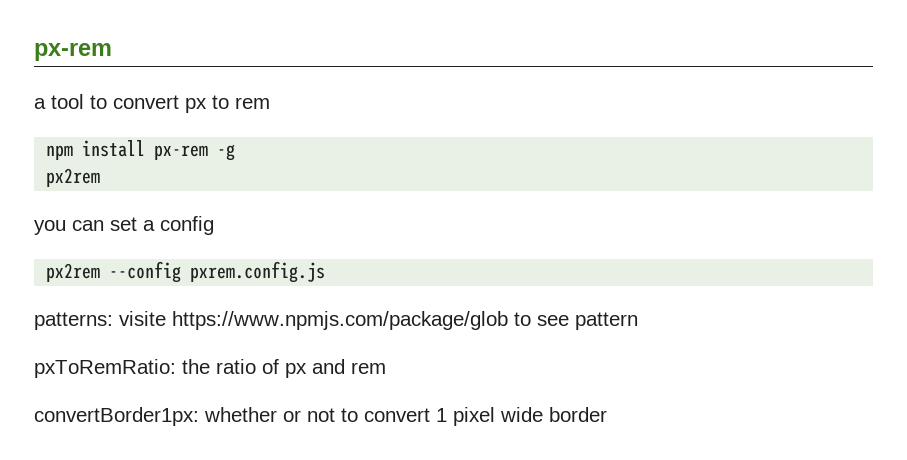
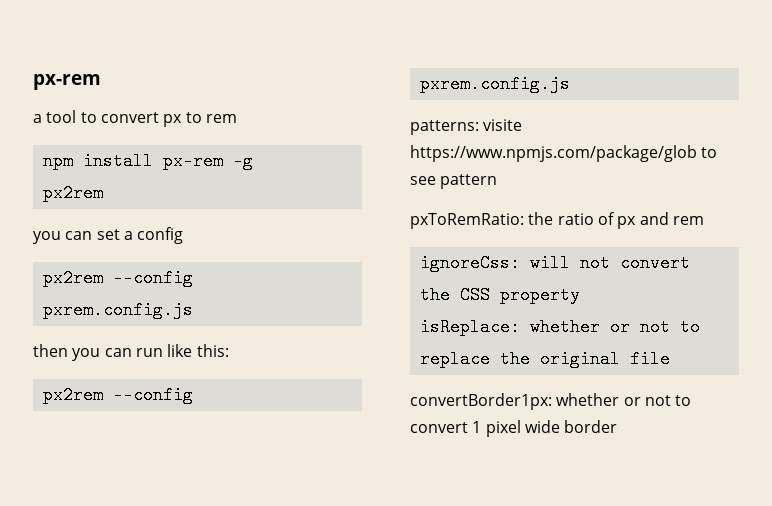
(326, 272) none -> [33,344,229,361] [42,386,193,404] [419,75,570,93] // then you can run like this: // px2rem --config pxrem.config.js
(386, 368) none -> [419,254,690,272] [419,286,580,304] [419,318,700,336] [419,350,670,368] // ignoreCss: will not convert the CSS property // isReplace: whether or not to replace the original file

